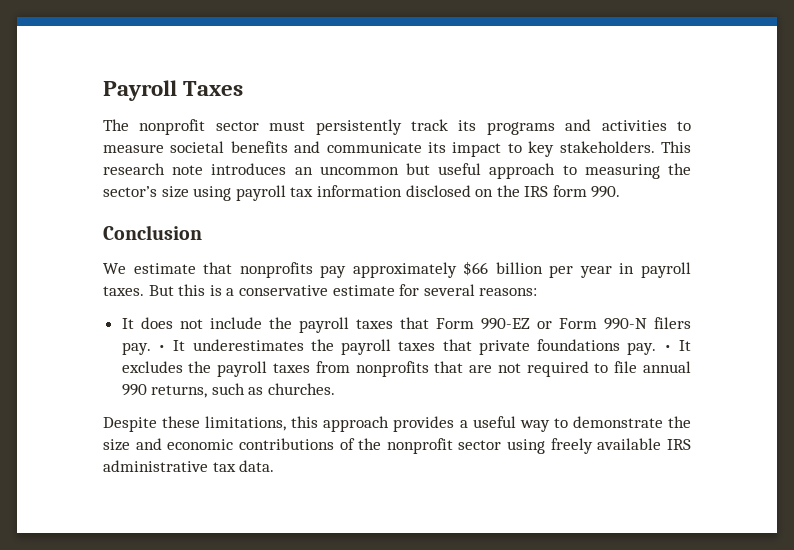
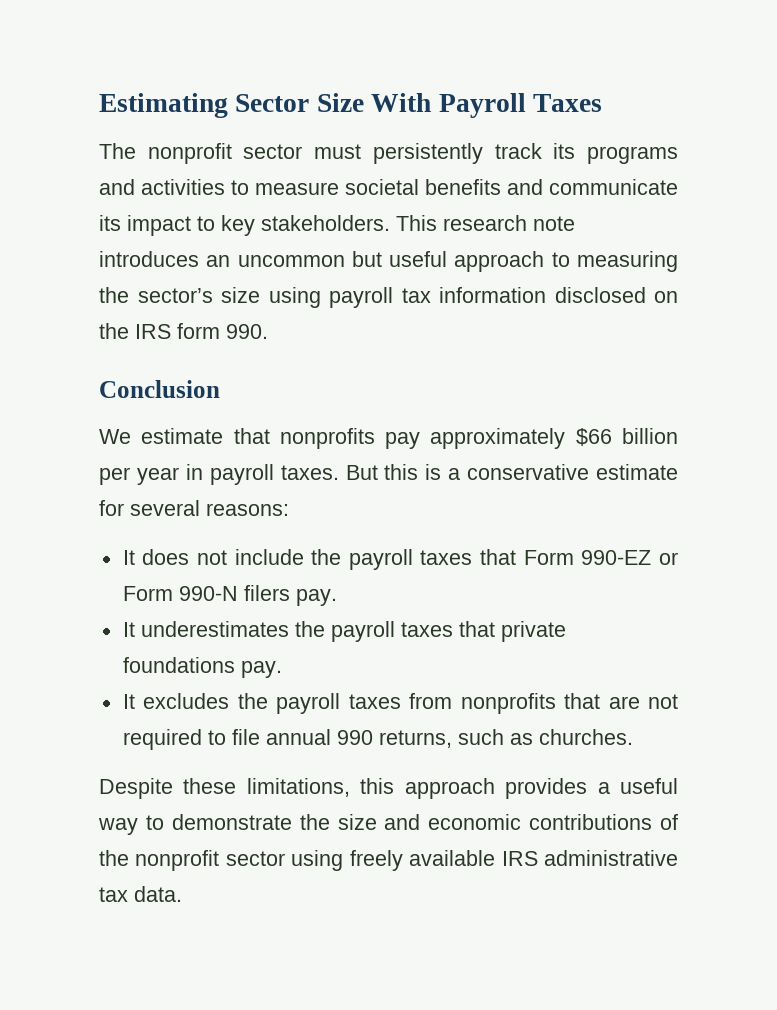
(103, 90) none -> [99,93,432,118] Estimating Sector Size With
[157,345,166,351] • -> (337, 597) //
[663,345,672,351] • -> (282, 669) //

